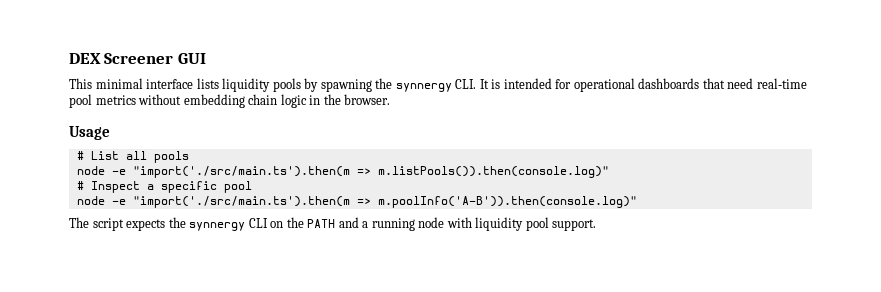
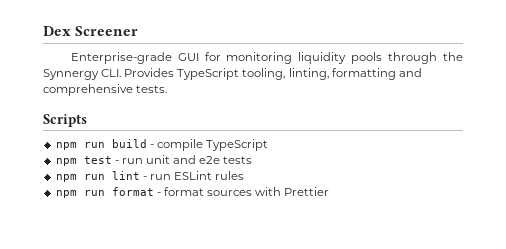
[69,53,101,64] DEX -> [43,26,71,36] Dex
(174, 58) none -> [70,52,172,64] // Enterprise-grade
[69,78,807,92] [69,94,391,108] [69,126,110,140] [76,151,189,163] [76,166,609,178] [76,181,252,193] [76,196,637,208] [69,217,597,231] // This minimal interface lists liquidity pools by spawning the synnergy CLI. It is intended for operational dashboards that need real‑time pool metrics without embedding chain logic in the browser. // Usage // # List all pools // node -e "import('./src/main.ts').then(m => m.listPools()).then(console.log)" // # Inspect a specific pool // node -e "import('./src/main.ts').then(m => m.poolInfo('A-B')).then(console.log)" // The script expects the synnergy CLI on the PATH and a running node with liquidity pool support. -> [204,52,463,64] [43,68,422,80] [43,84,168,96] [43,114,87,127] [55,139,268,151] [55,155,253,166] [55,171,245,182] [55,187,330,198] for monitoring liquidity pools through the Synnergy CLI. Provides TypeScript tooling, linting, formatting and comprehensive tests. // Scripts // npm run build - compile TypeScript // npm test - run unit and e2e tests // npm run lint - run ESLint rules // npm run format - format sources with Prettier

